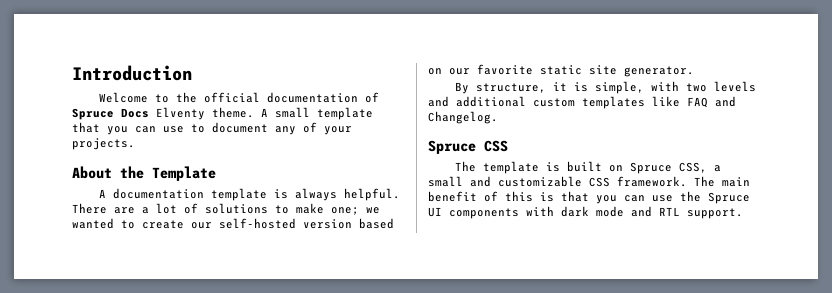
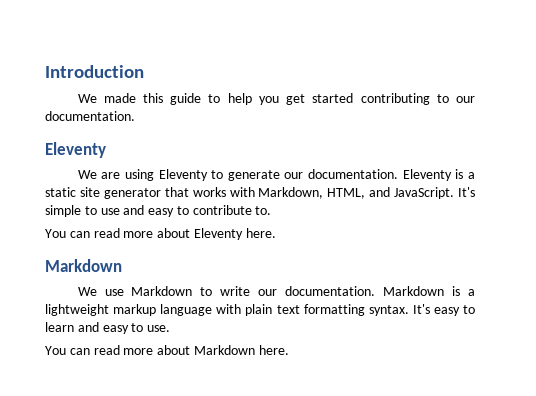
[98,92,379,103] [72,107,373,120] [72,122,352,135] [72,138,135,150] [72,166,216,181] [98,188,400,201] [72,203,380,215] [72,218,394,229] [428,64,694,77] [454,81,756,94] [428,96,736,109] [428,111,498,124] [428,140,508,154] [454,161,721,174] [428,176,750,187] [428,191,750,204] [428,206,743,219] Welcome to the official documentation of Spruce Docs Elventy theme. A small template that you can use to document any of your projects. // About the Template // A documentation template is always helpful. There are a lot of solutions to make one; we wanted to create our self-hosted version based on our favorite static site generator. // By structure, it is simple, with two levels and additional custom templates like FAQ and Changelog. // Spruce CSS // The template is built on Spruce CSS, a small and customizable CSS framework. The main benefit of this is that you can use the Spruce UI components with dark mode and RTL support. -> [77,93,475,105] [45,111,135,121] [45,142,106,158] [77,169,476,181] [45,187,475,199] [45,205,272,217] [45,228,276,240] [45,259,122,272] [77,286,475,296] [45,304,476,316] [45,322,171,334] [45,345,289,355] We made this guide to help you get started contributing to our documentation. // Eleventy // We are using Eleventy to generate our documentation. Eleventy is a static site generator that works with Markdown, HTML, and JavaScript. It's simple to use and easy to contribute to. // You can read more about Eleventy here. // Markdown // We use Markdown to write our documentation. Markdown is a lightweight markup language with plain text formatting syntax. It's easy to learn and easy to use. // You can read more about Markdown here.

